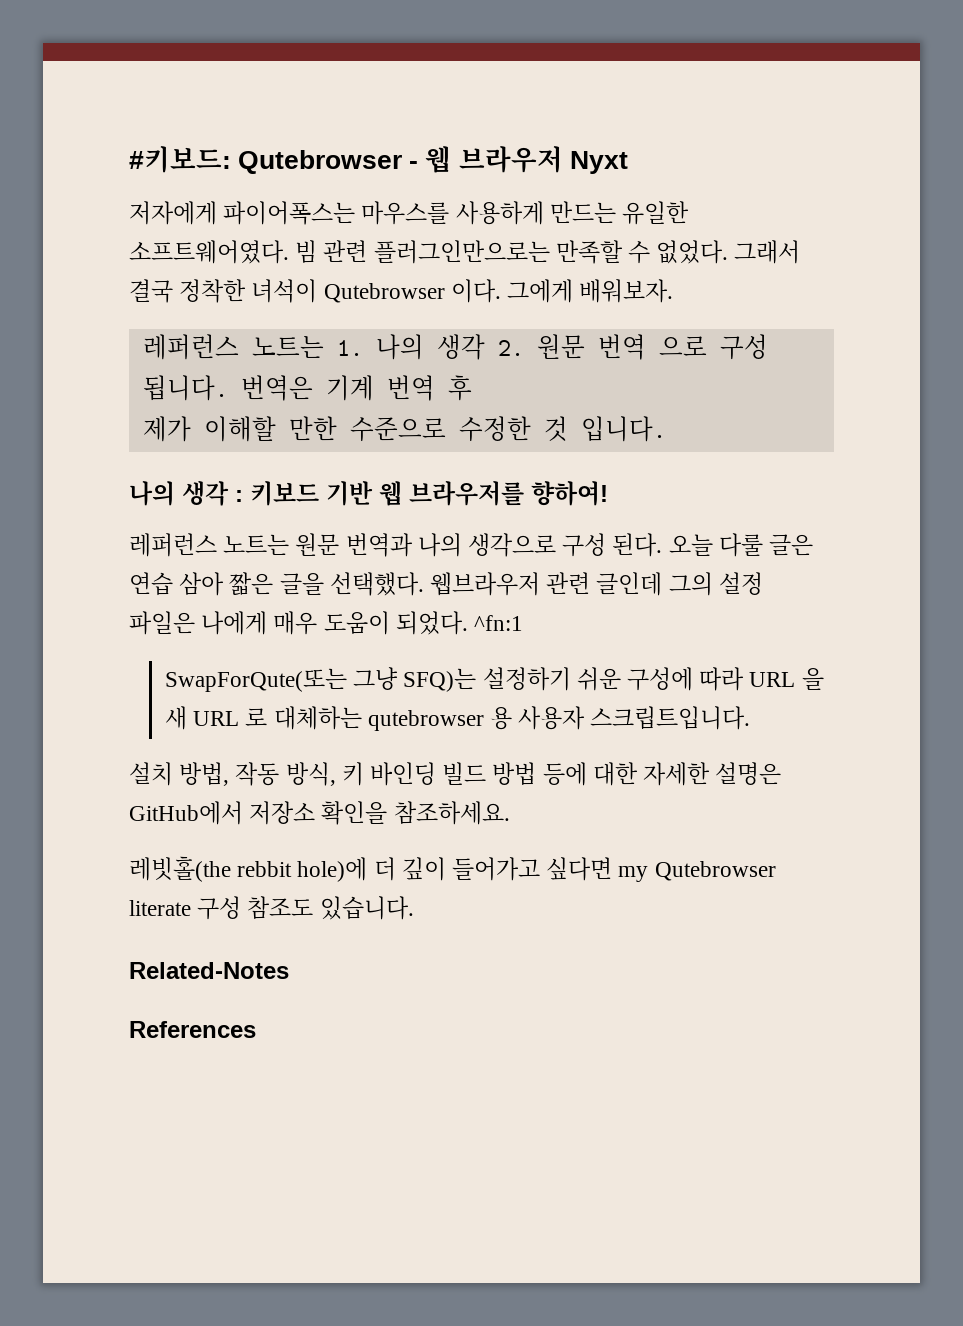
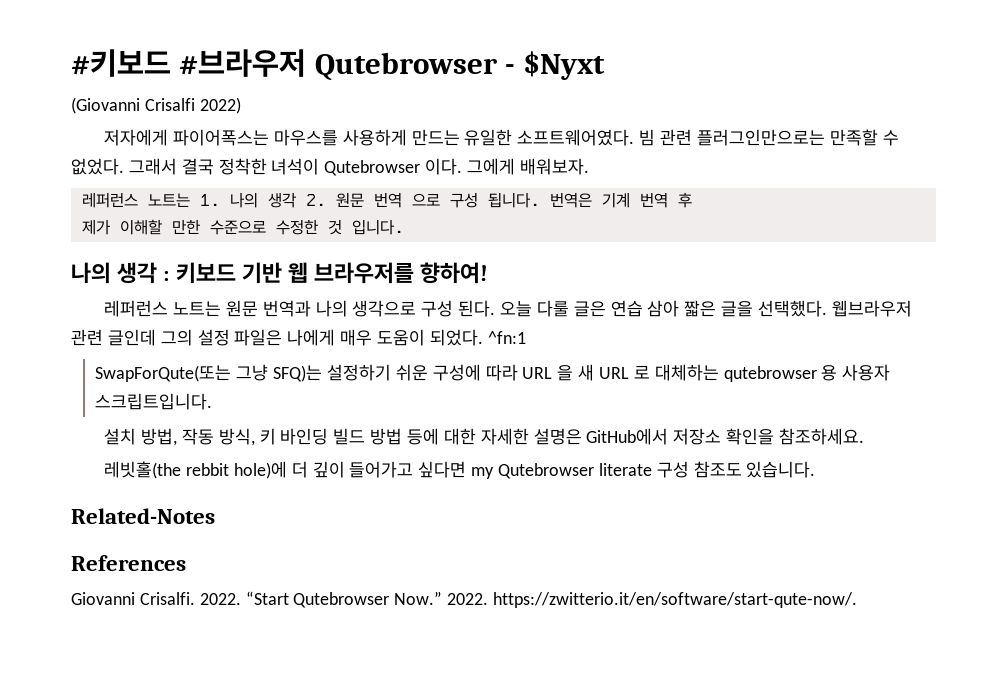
[129,146,628,174] #키보드: Qutebrowser - 웹 브라우저 Nyxt -> [71,49,606,81] [71,97,241,114] #키보드 #브라우저 Qutebrowser - $Nyxt // (Giovanni Crisalfi 2022)
(256, 1029) none -> [71,591,858,608] // Giovanni Crisalfi. 2022. “Start Qutebrowser Now.” 2022. https://zwitterio.it/en/software/start-qute-now/.

